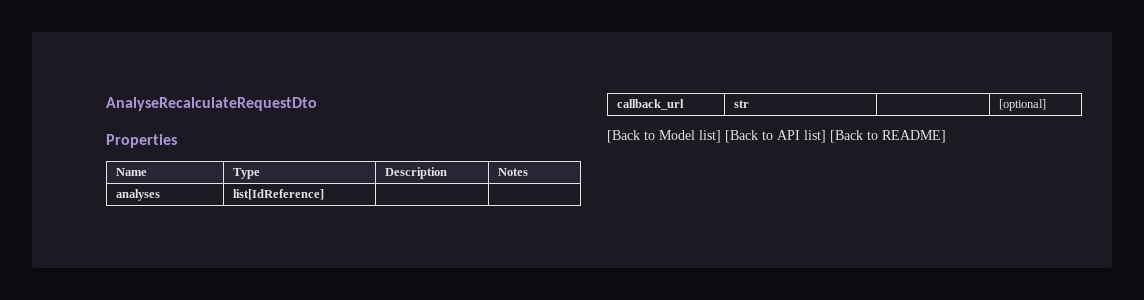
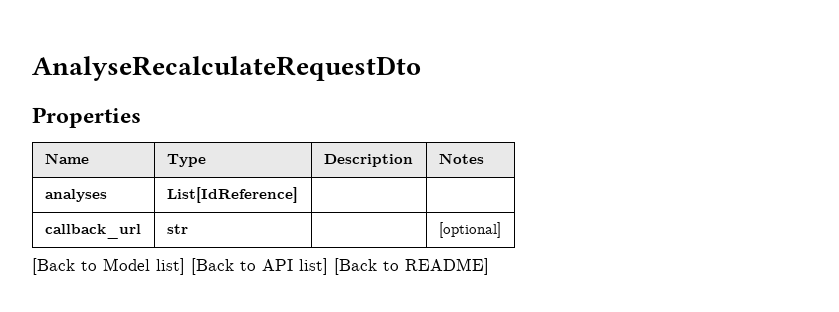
[232,189,324,200] list[IdReference] -> [166,187,298,203] List[IdReference]

